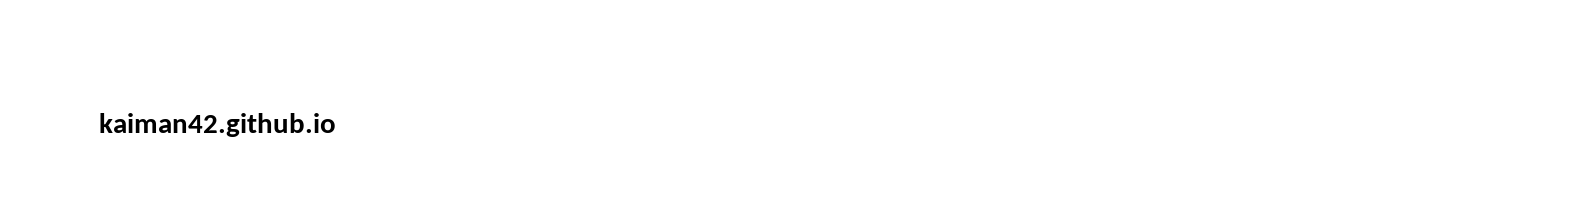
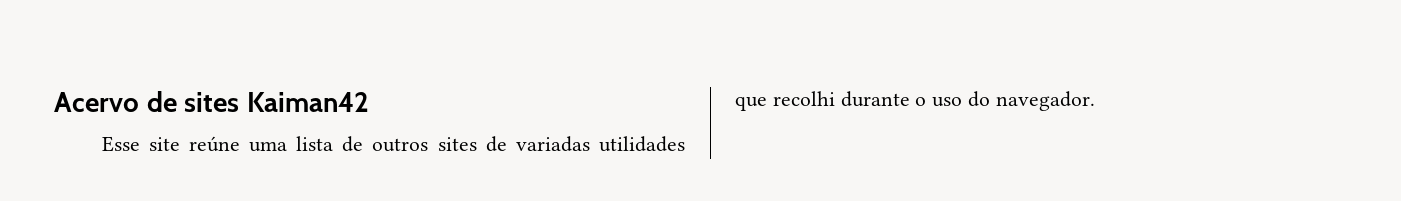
[99,113,336,137] kaiman42.github.io -> [54,91,369,112] [101,136,685,152] [735,91,1095,111] Acervo de sites Kaiman42 // Esse site reúne uma lista de outros sites de variadas utilidades que recolhi durante o uso do navegador.

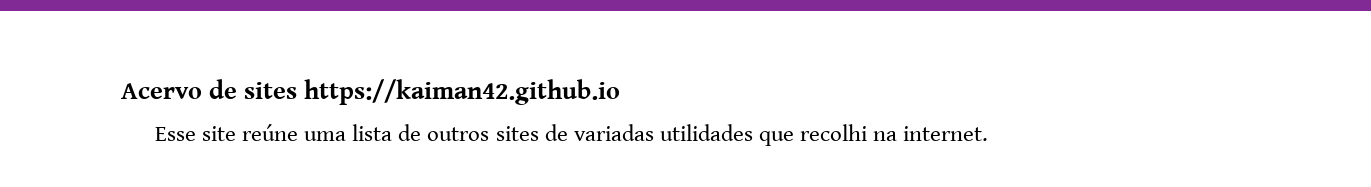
[246,92,369,112] Kaiman42 -> [304,79,621,105] https://kaiman42.github.io
[840,91,1095,111] durante o uso do navegador. -> [872,126,989,141] na internet.

